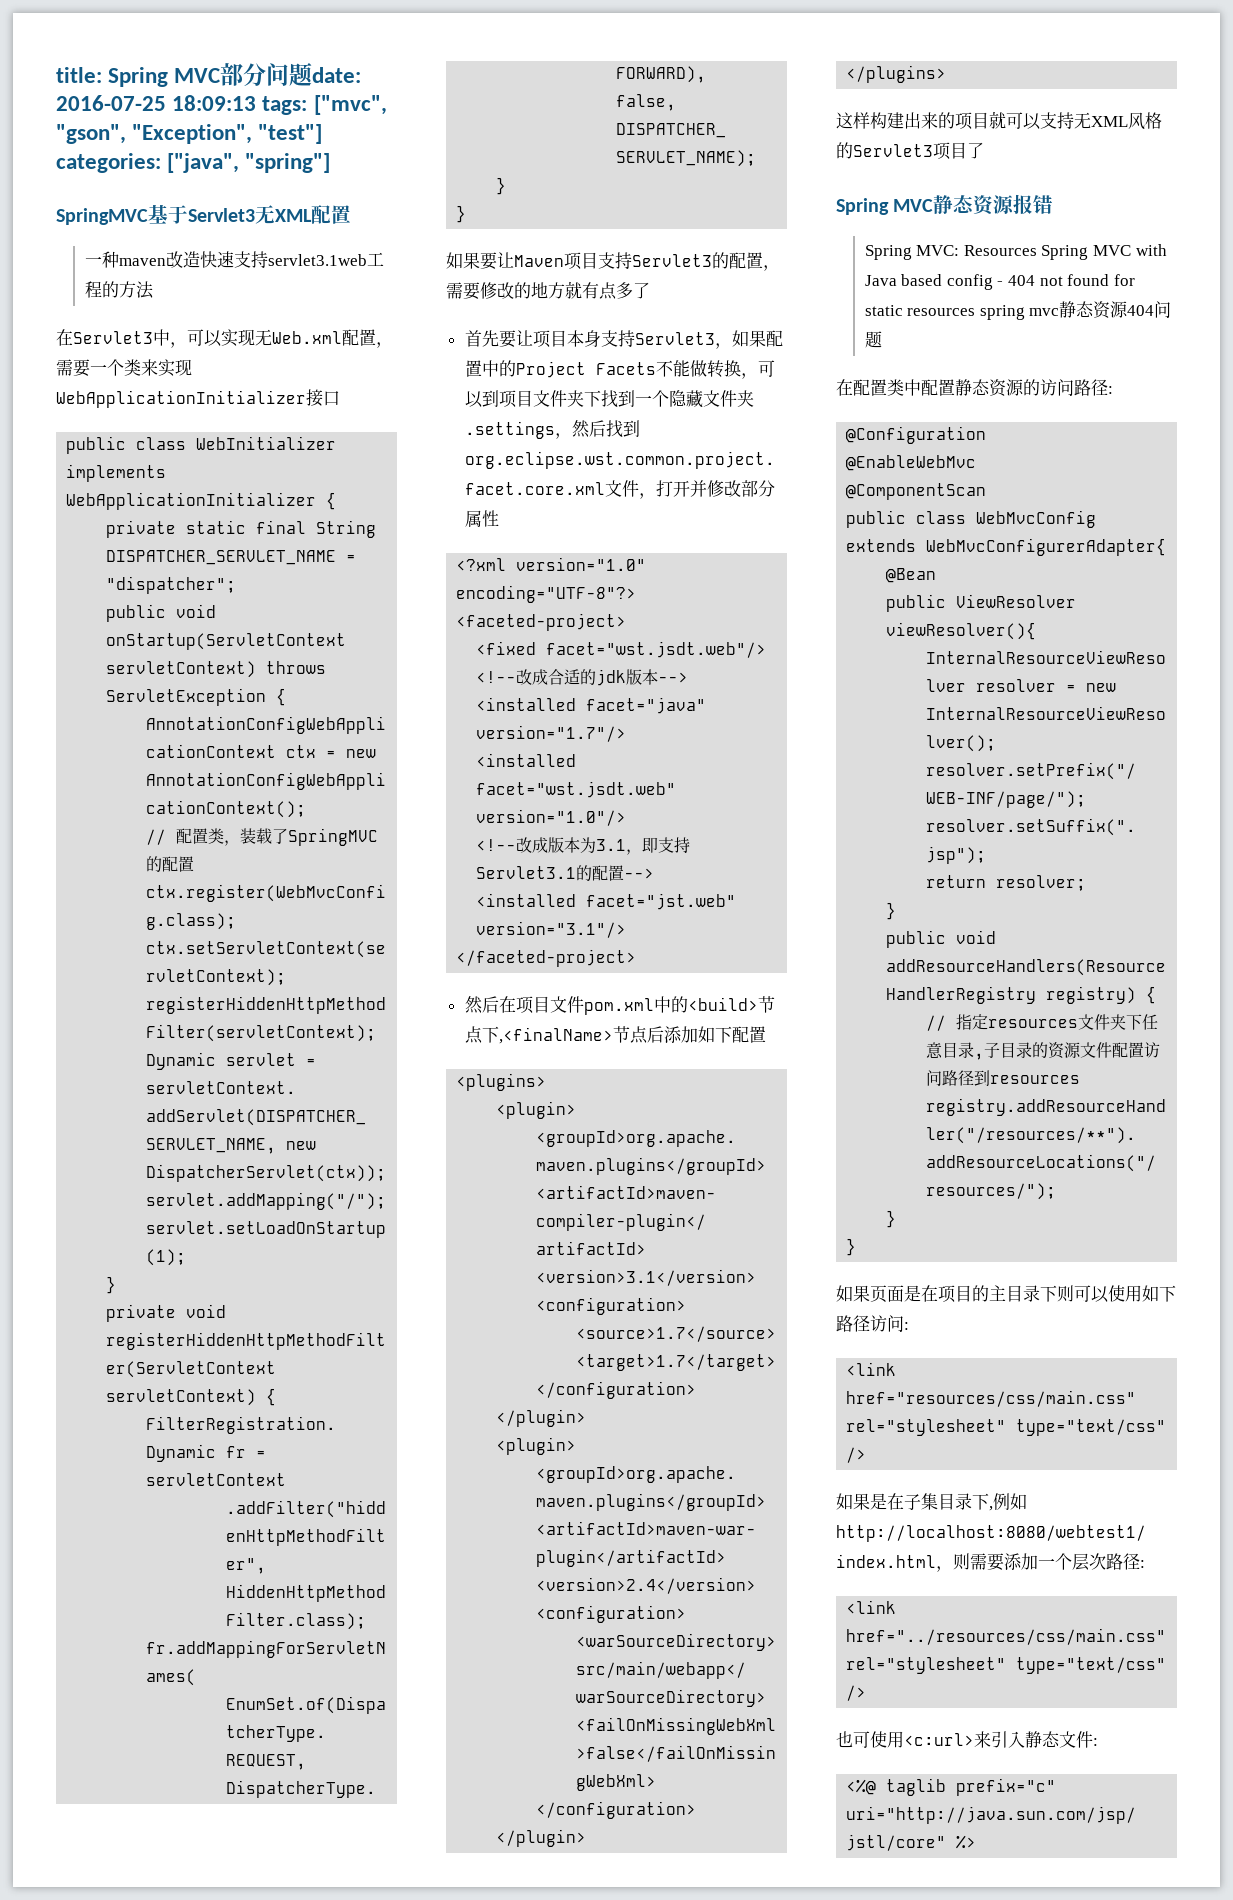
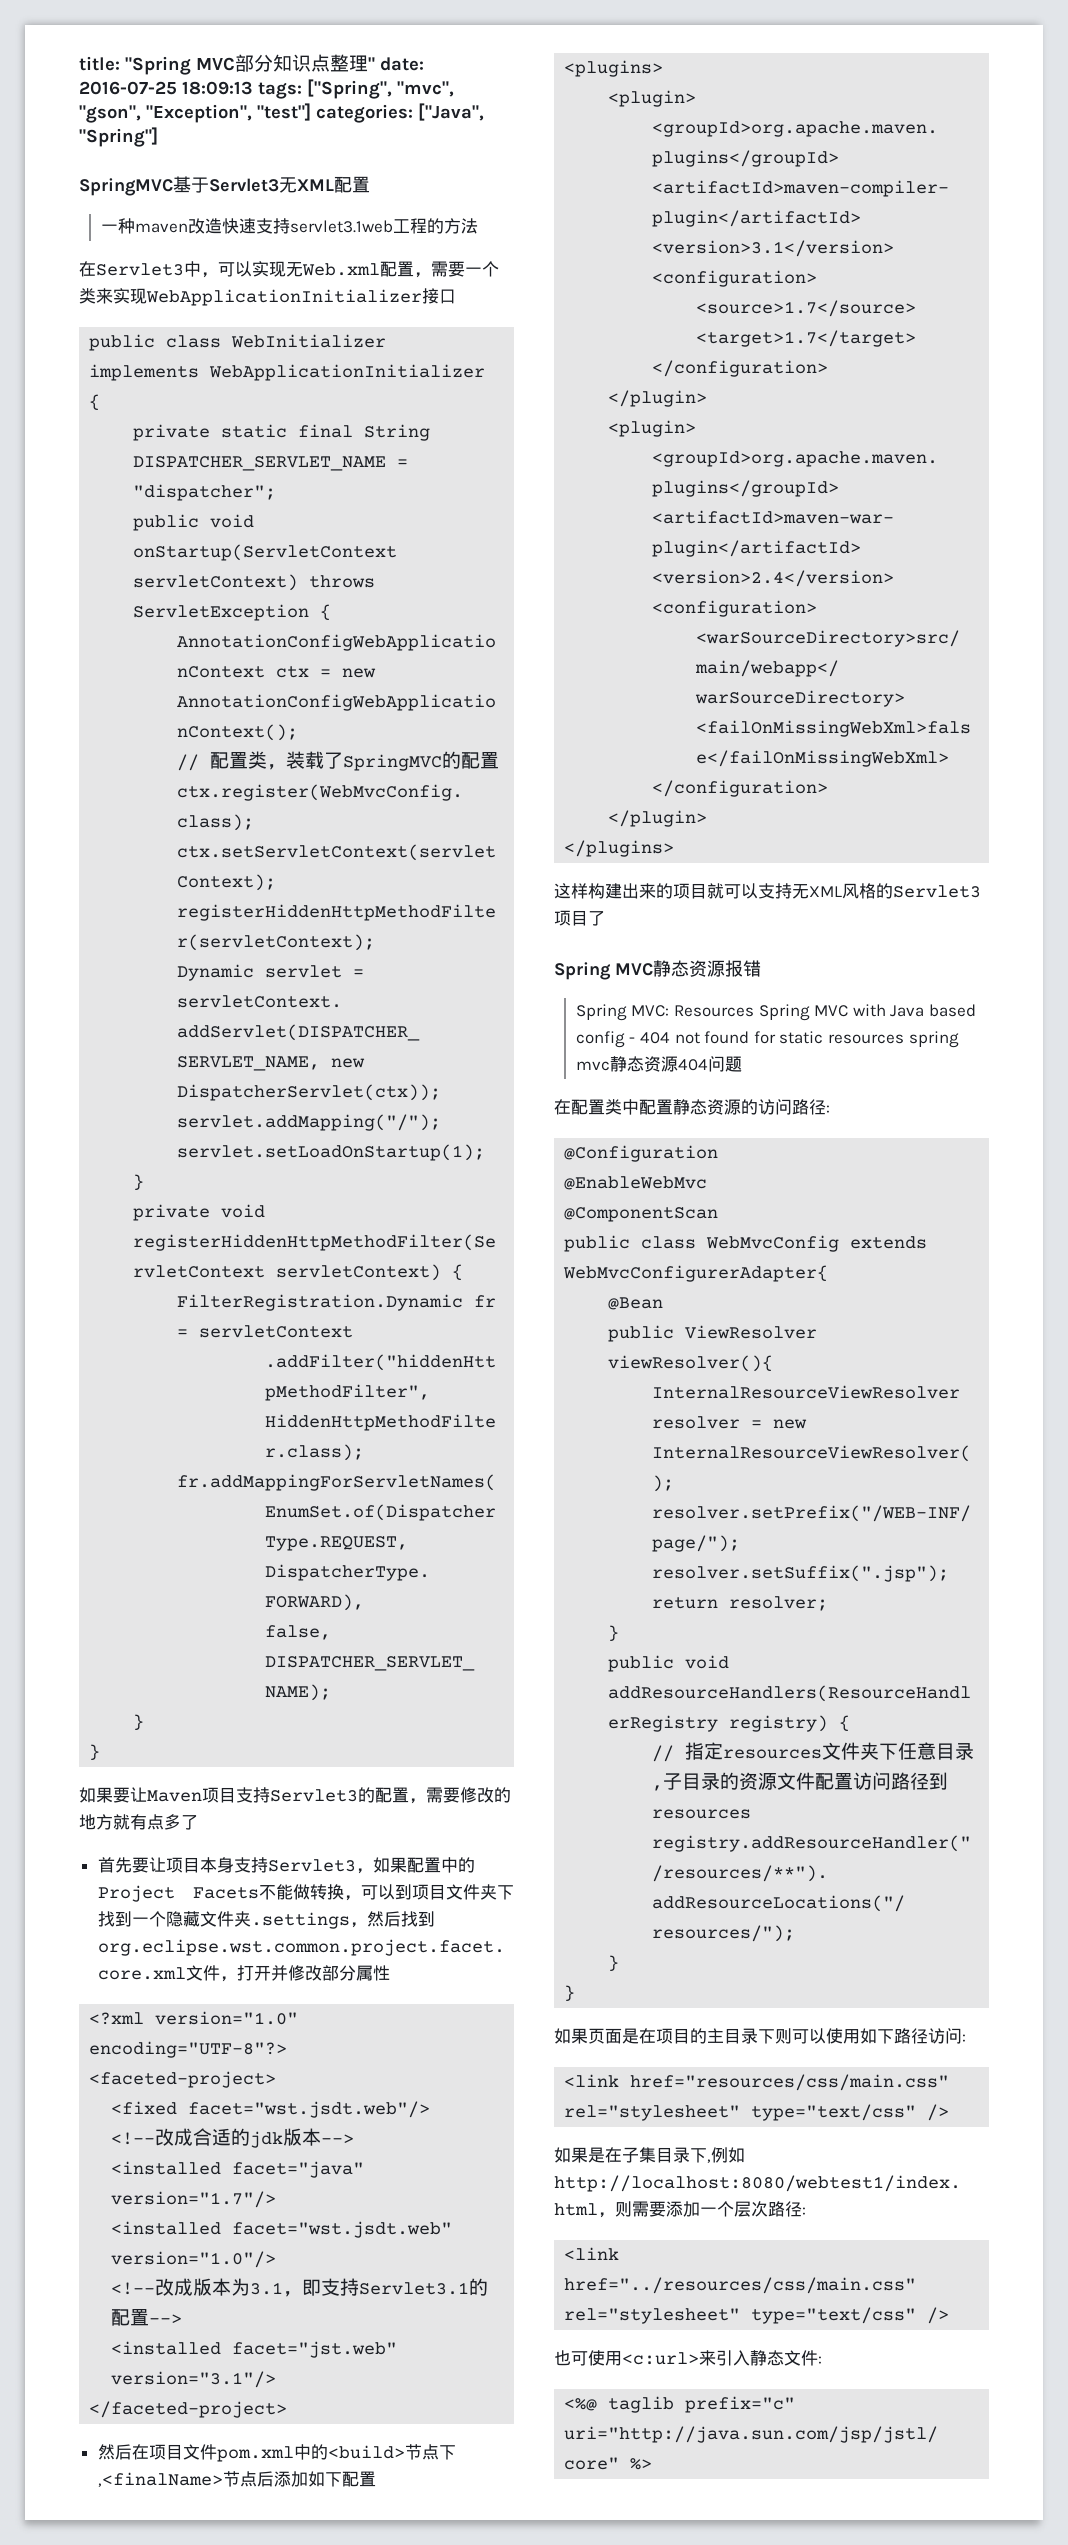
[108,67,169,87] Spring -> [125,56,191,75] "Spring
[266,62,313,86] 问题 -> [273,54,375,72] 知识点整理"
[313,95,387,115] ["mvc", -> [307,79,454,99] ["Spring", "mvc",
[167,153,331,173] ["java", "spring"] -> [418,103,484,121] [79,127,158,147] ["Java", "Spring"]

